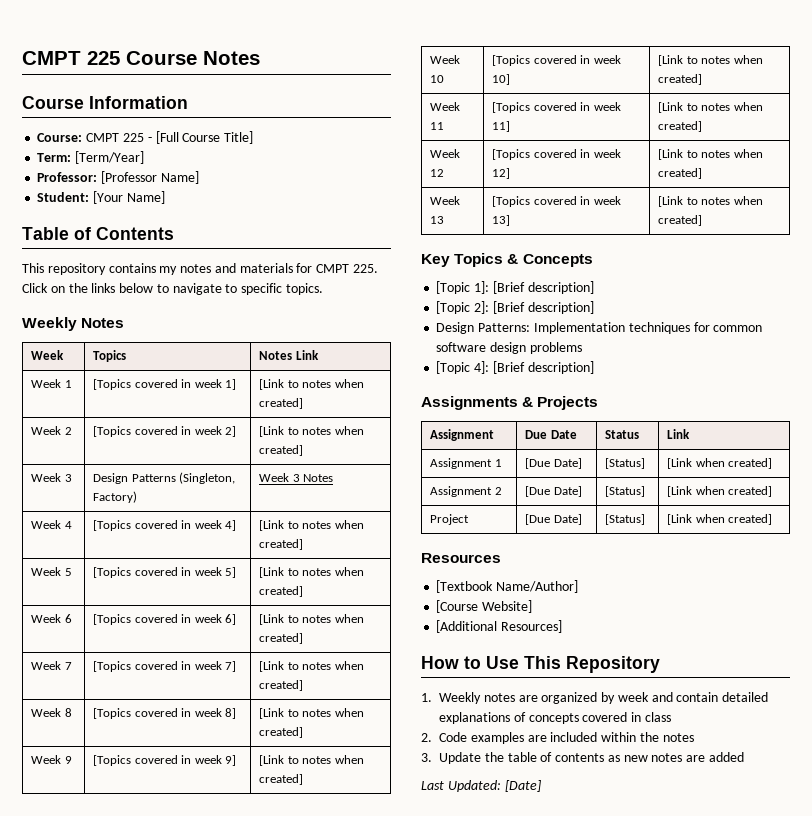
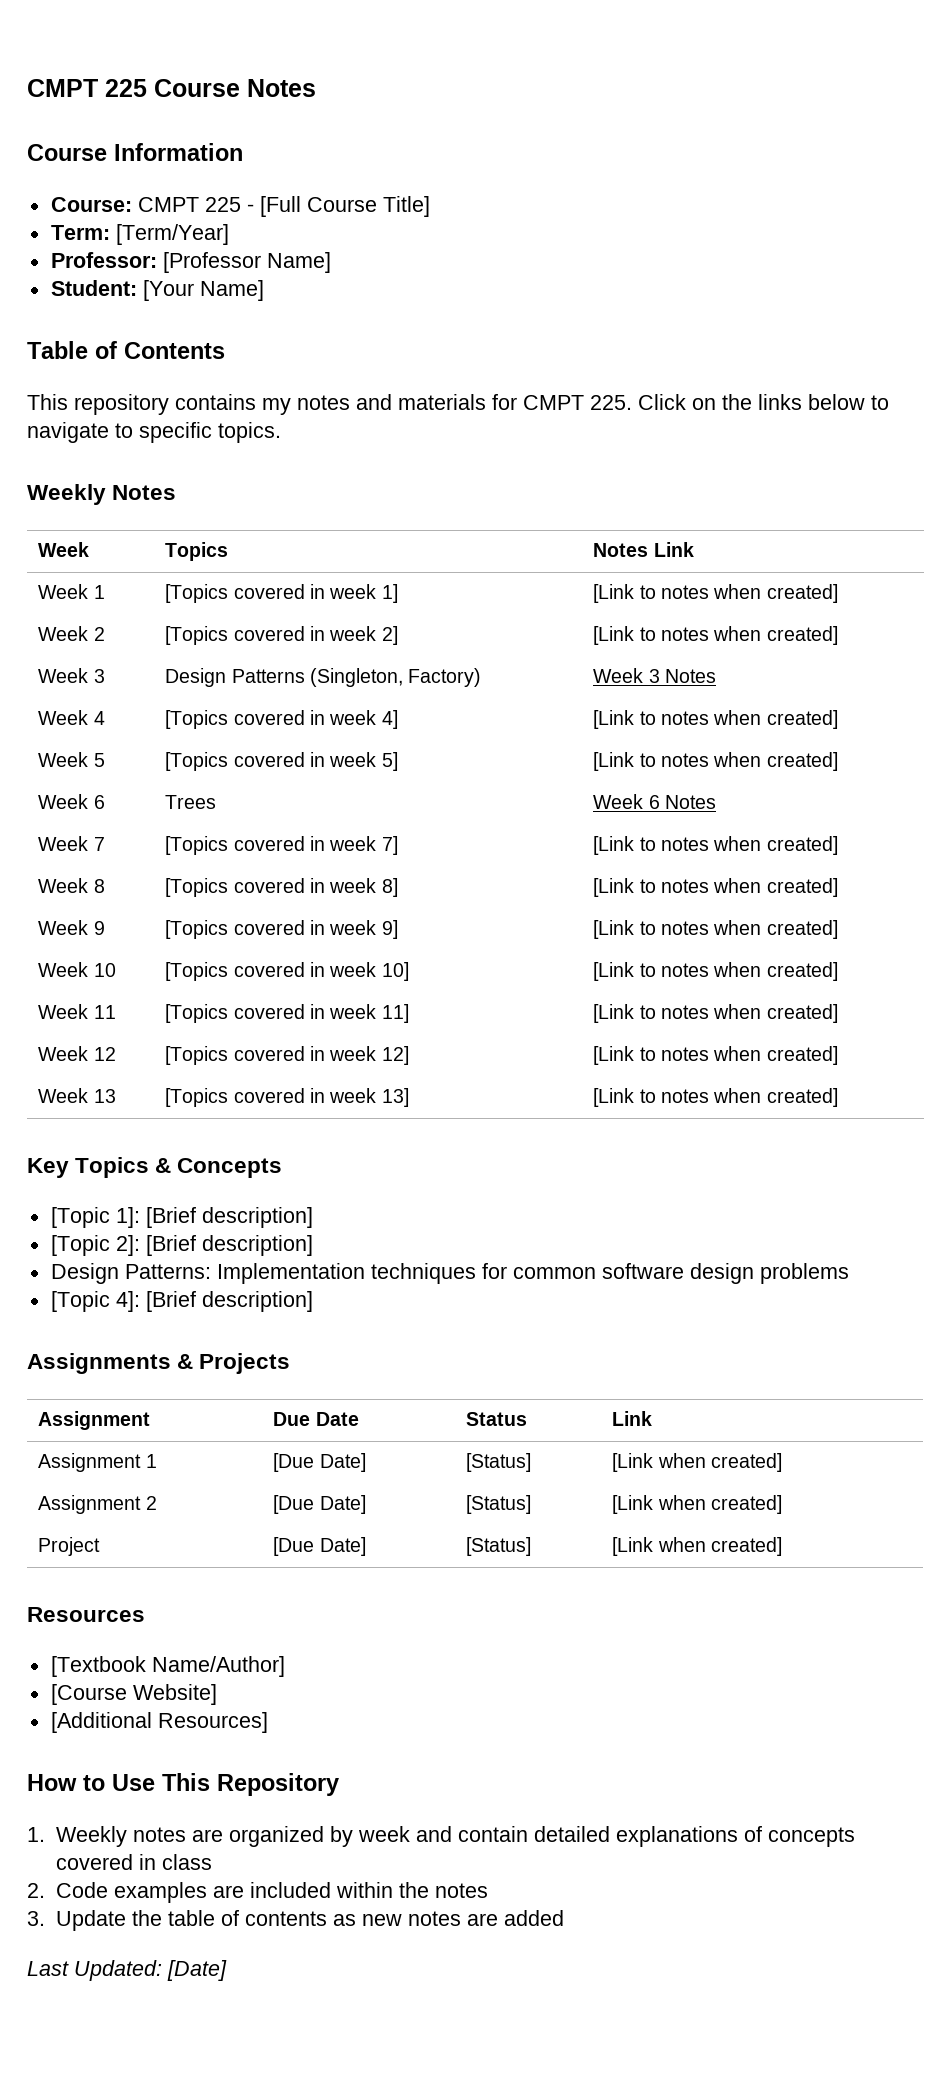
[93,614,236,625] [259,614,364,625] [259,633,304,644] [Topics covered in week 6] | [Link to notes when created] -> [165,795,217,809] [593,794,716,809] Trees | Week 6 Notes

